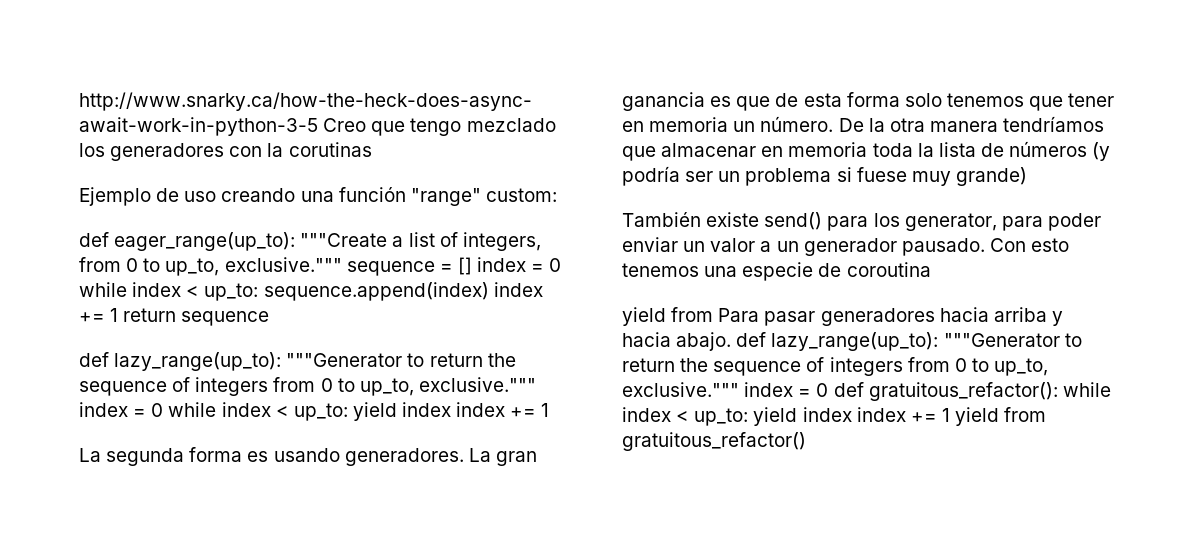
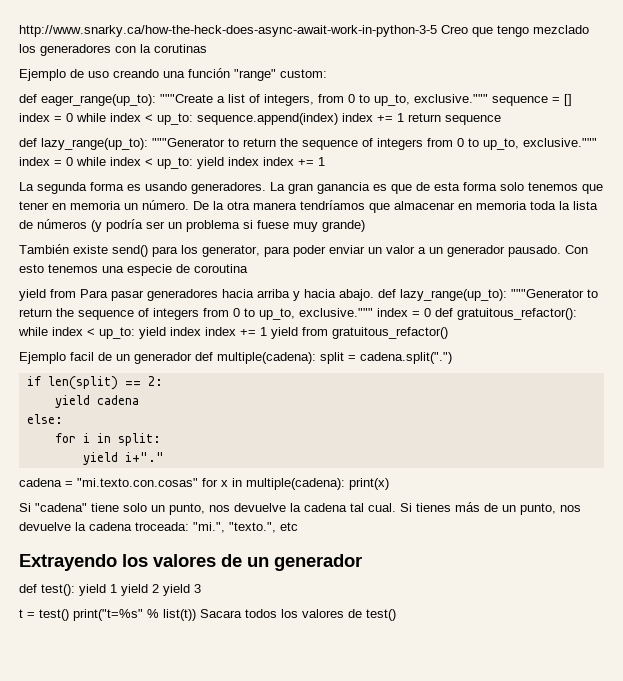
(806, 441) none -> [19,352,452,364] [26,376,163,390] [54,395,139,408] [26,414,63,424] [54,433,161,446] [82,452,164,465] [19,478,389,490] [19,502,581,515] [19,522,298,533] [19,554,362,571] [19,584,201,596] [19,609,396,621] // Ejemplo facil de un generador def multiple(cadena): split = cadena.split(".") // if len(split) == 2: // yield cadena // else: // for i in split: // yield i+"." // cadena = "mi.texto.con.cosas" for x in multiple(cadena): print(x) // Si "cadena" tiene solo un punto, nos devuelve la cadena tal cual. Si tienes más de un punto, nos devuelve la cadena troceada: "mi.", "texto.", etc // Extrayendo los valores de un generador // def test(): yield 1 yield 2 yield 3 // t = test() print("t=%s" % list(t)) Sacara todos los valores de test()

